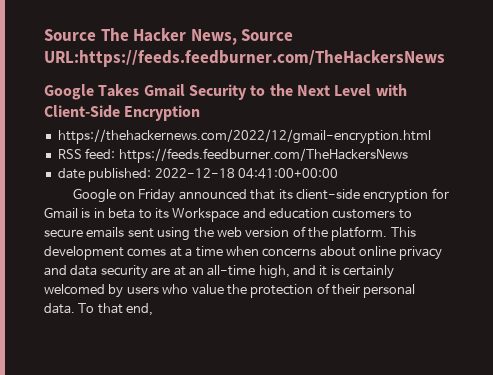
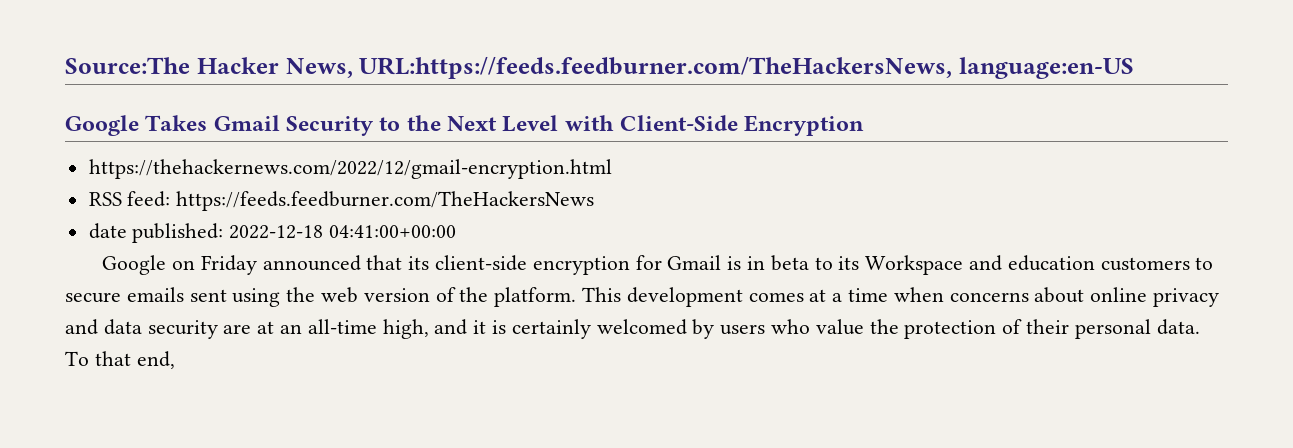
[44,28,294,45] [44,50,445,67] Source The Hacker News, Source URL:https://feeds.feedburner.com/TheHackersNews -> [65,56,1134,79] Source:The Hacker News, URL:https://feeds.feedburner.com/TheHackersNews, language:en-US

